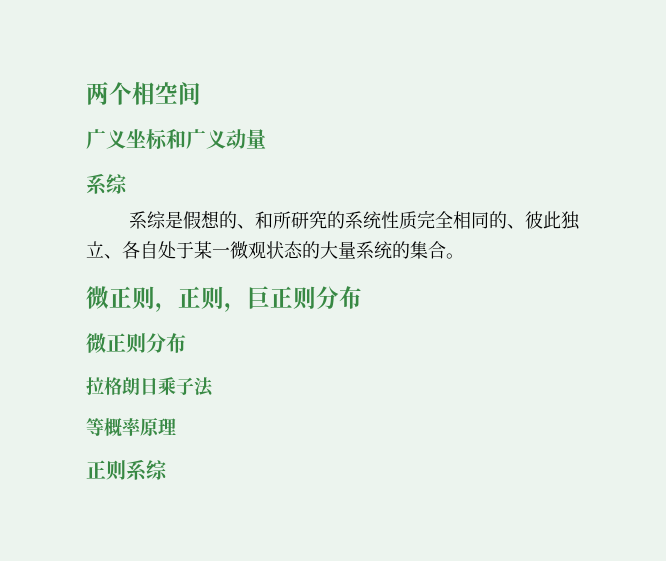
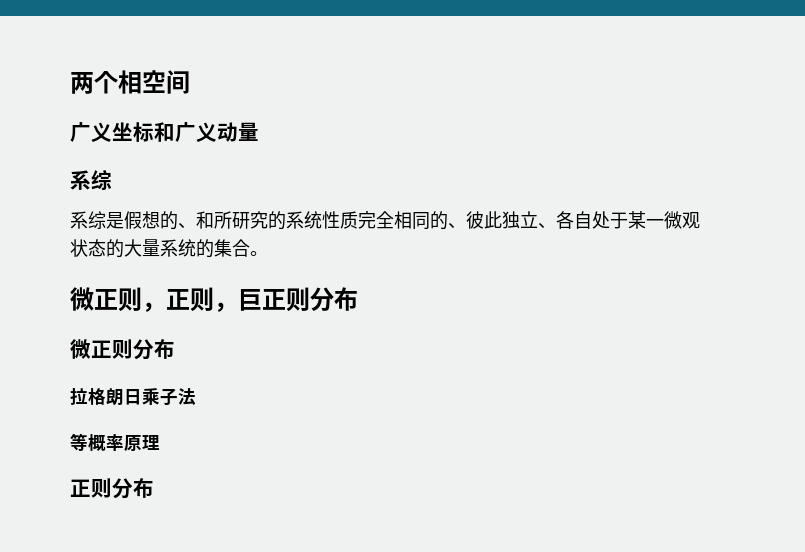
[126,459,168,481] 系综 -> [112,478,154,499] 分布

